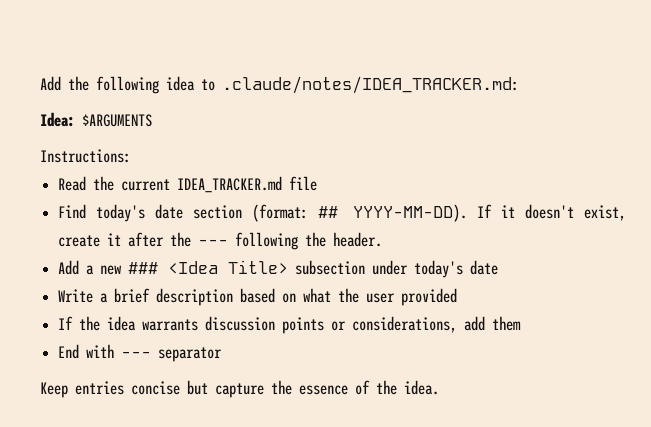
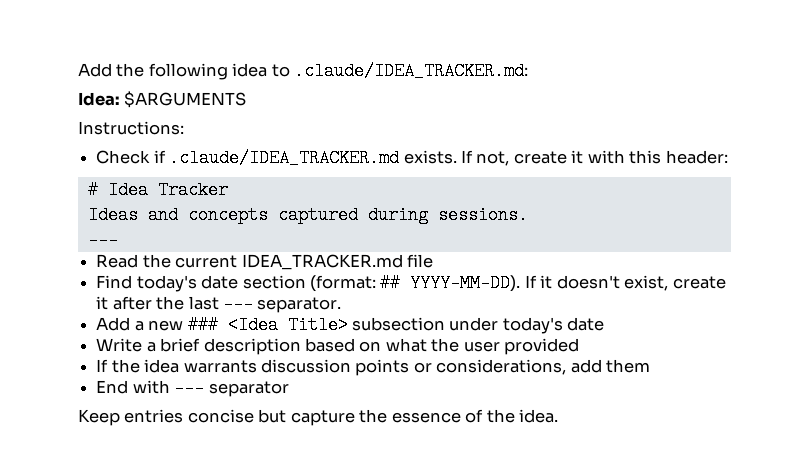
[222,76,519,94] .claude/notes/IDEA_TRACKER.md: -> [294,62,529,80] .claude/IDEA_TRACKER.md:
(131, 156) none -> [96,149,728,167] [87,181,228,199] [87,206,528,224] [87,231,118,249] // Check if .claude/IDEA_TRACKER.md exists. If not, create it with this header: // # Idea Tracker // Ideas and concepts captured during sessions. // ---
[198,232,383,250] --- following the header. -> [188,295,342,313] last --- separator.

